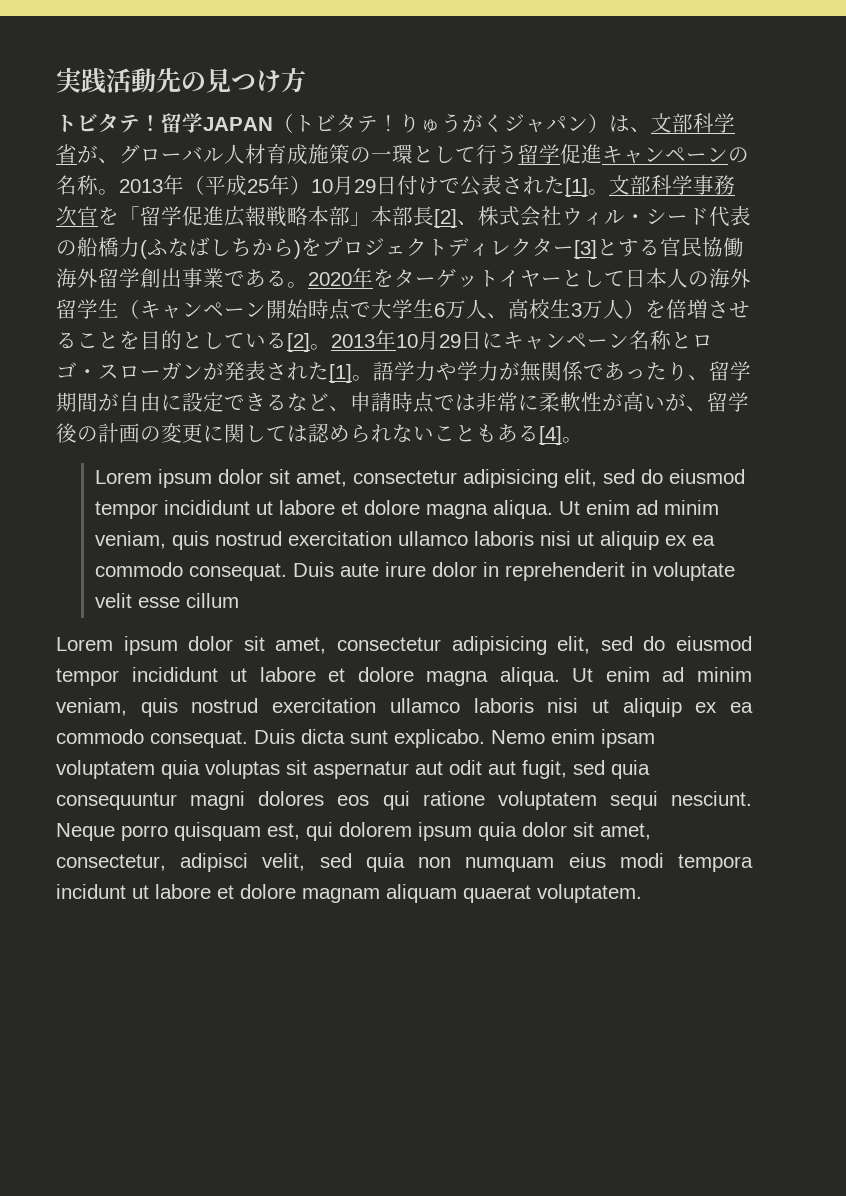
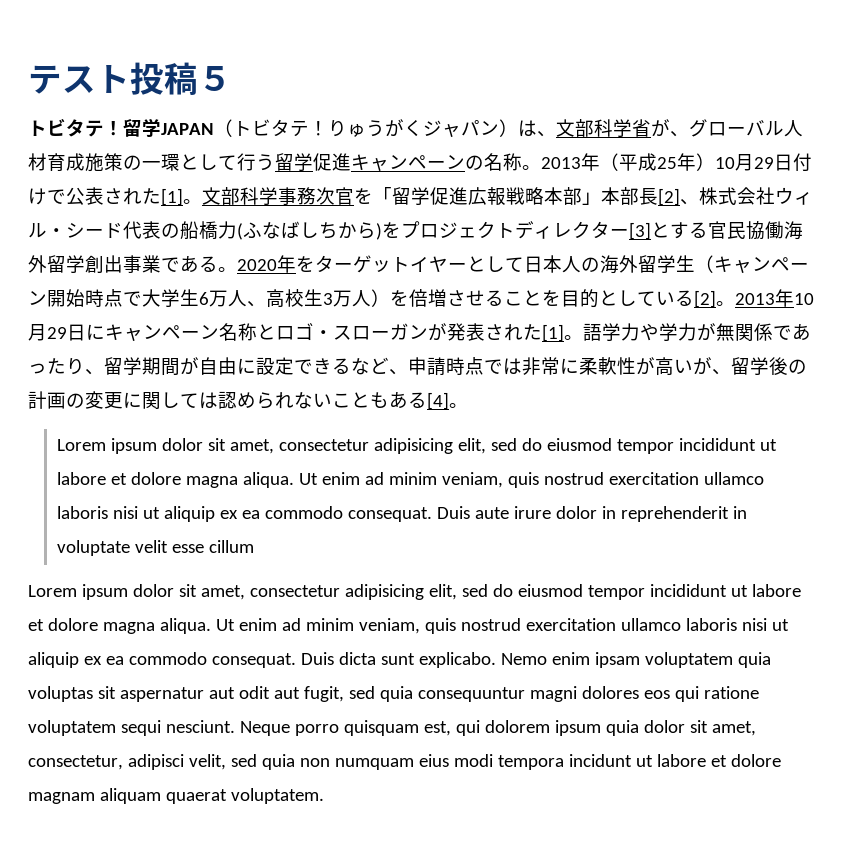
[56,67,306,94] 実践活動先の見つけ方 -> [28,62,232,95] テスト投稿５

